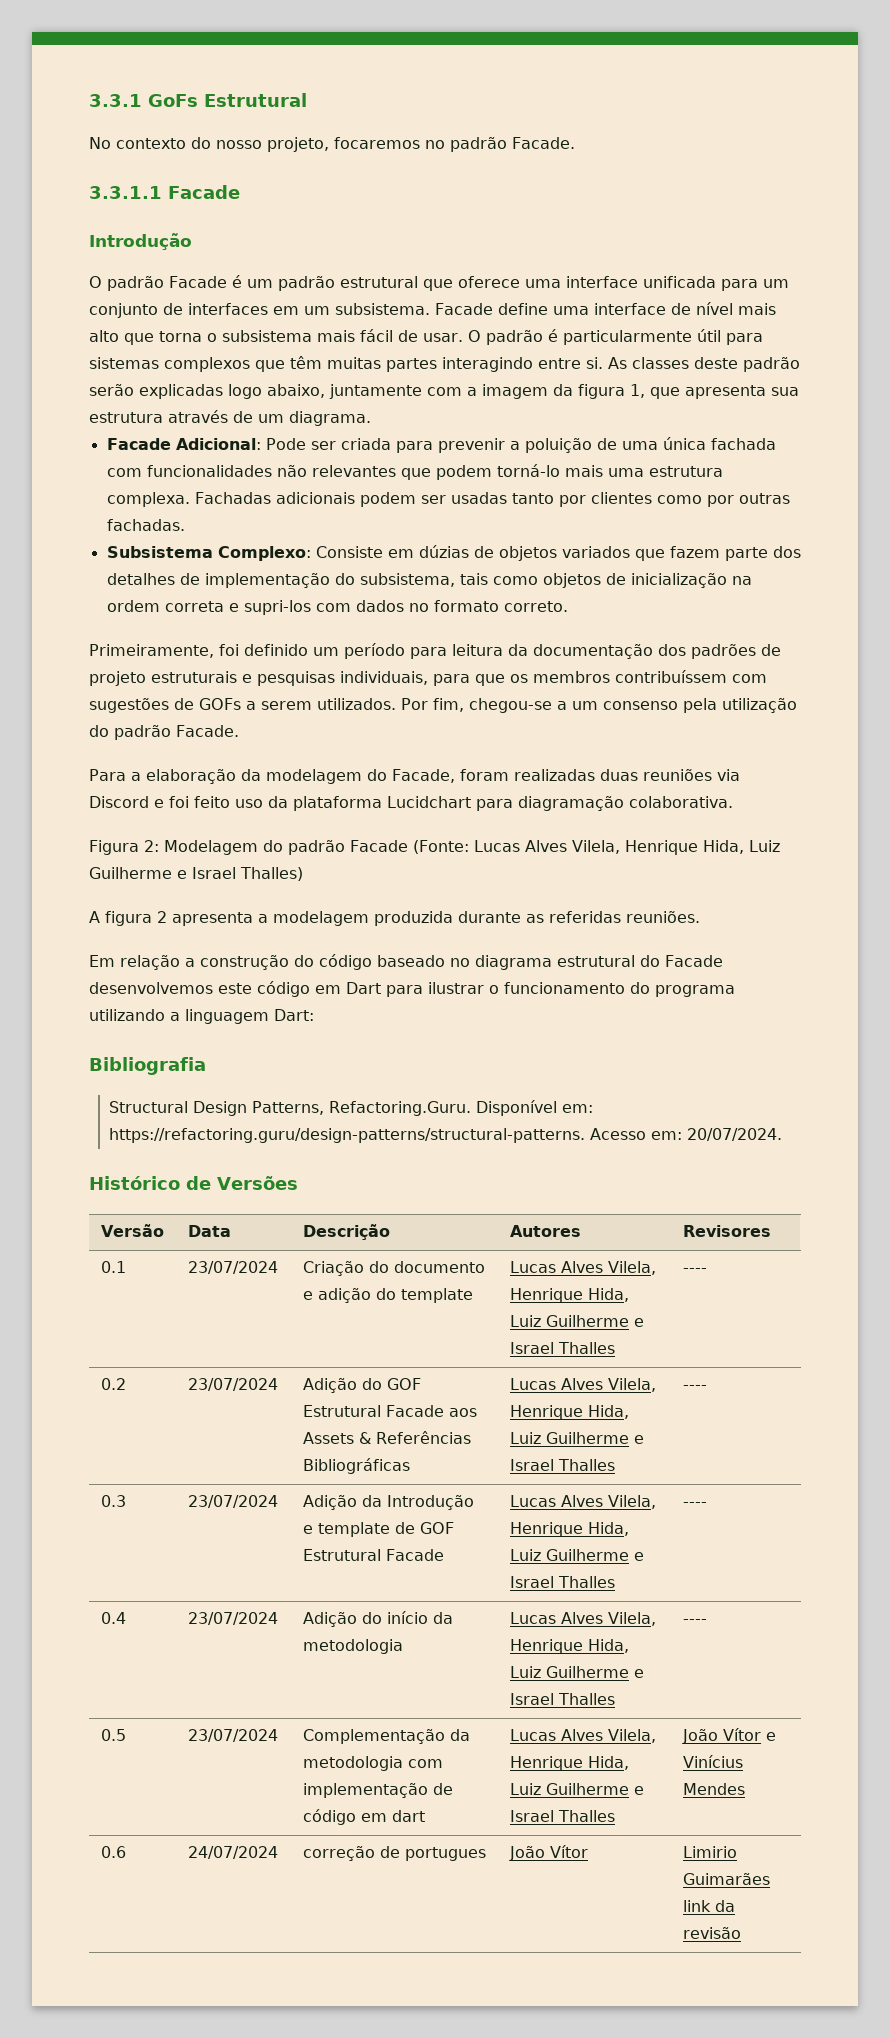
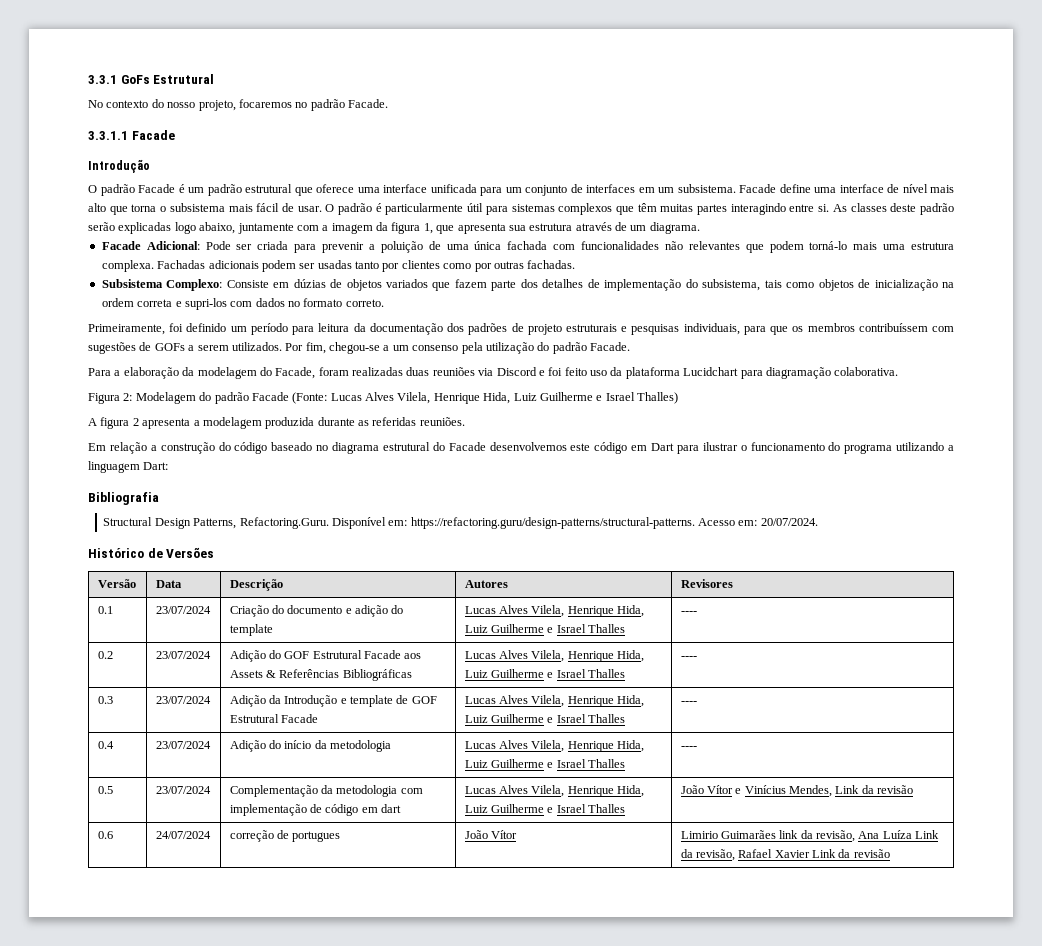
[682,1783,745,1795] Mendes -> [789,785,914,797] Mendes, Link da revisão
(735, 1906) none -> [816,830,940,842] [680,849,851,861] revisão, Ana Luíza Link da revisão, Rafael Xavier Link da

